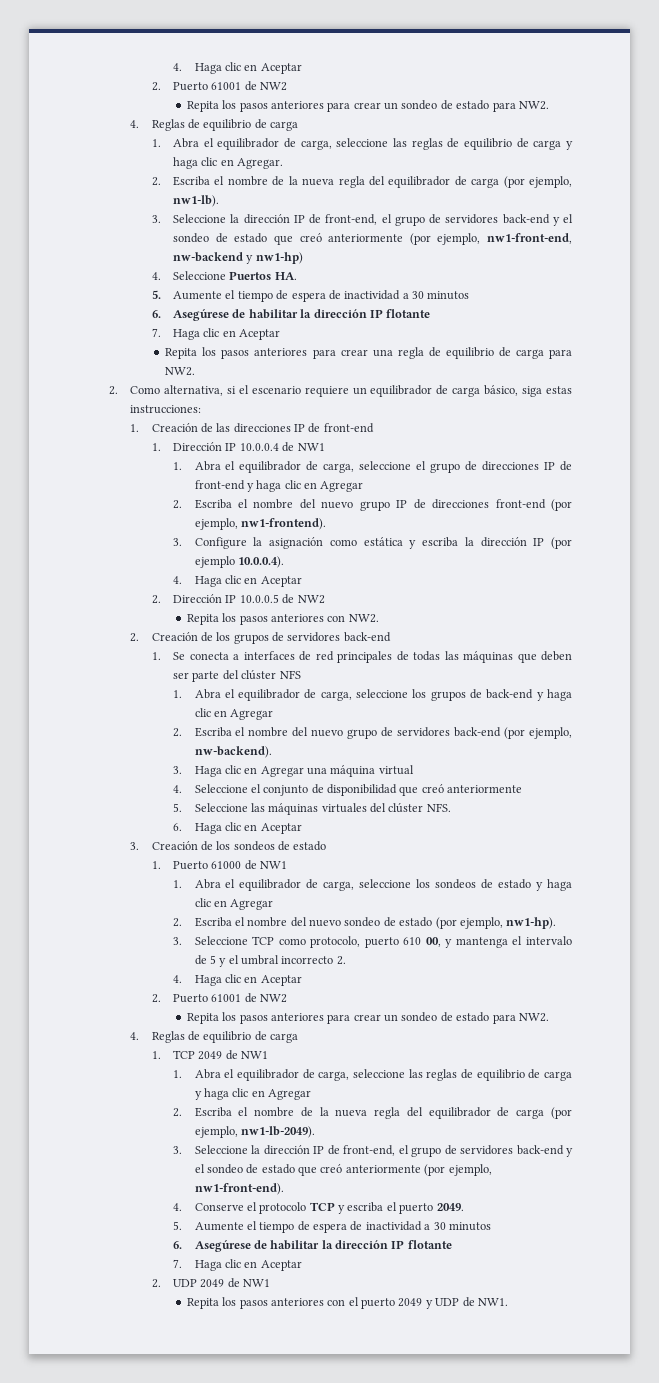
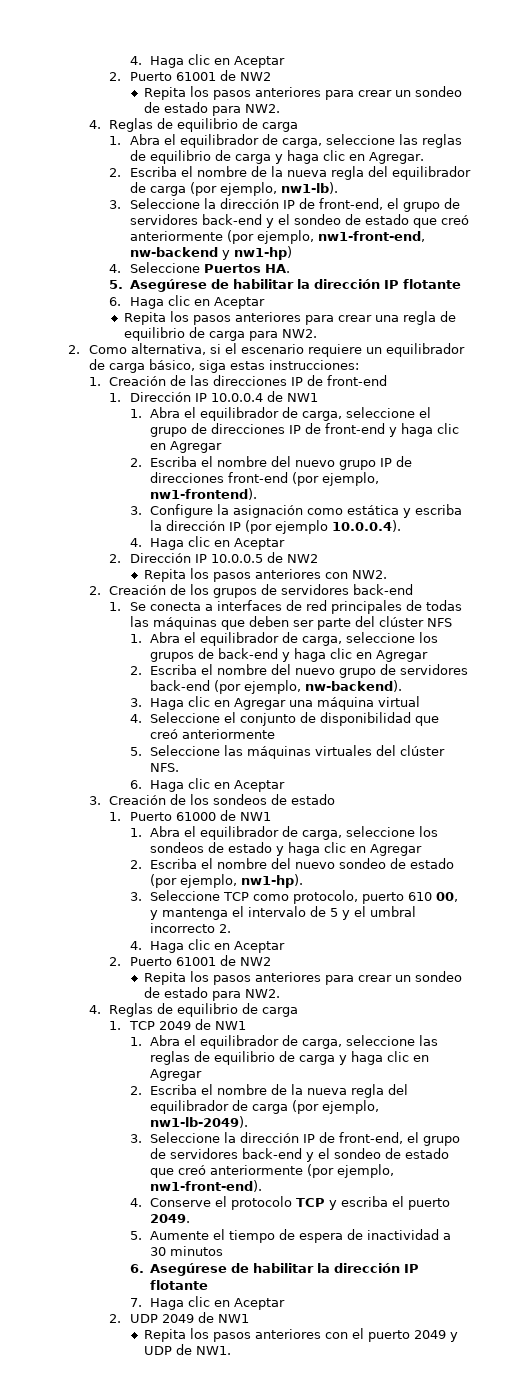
[173,290,470,302] [151,309,431,321] [151,328,161,337] Aumente el tiempo de espera de inactividad a 30 minutos // 6. Asegúrese de habilitar la dirección IP flotante // 7. -> [129,279,461,292] [109,297,122,306] Asegúrese de habilitar la dirección IP flotante // 6.

